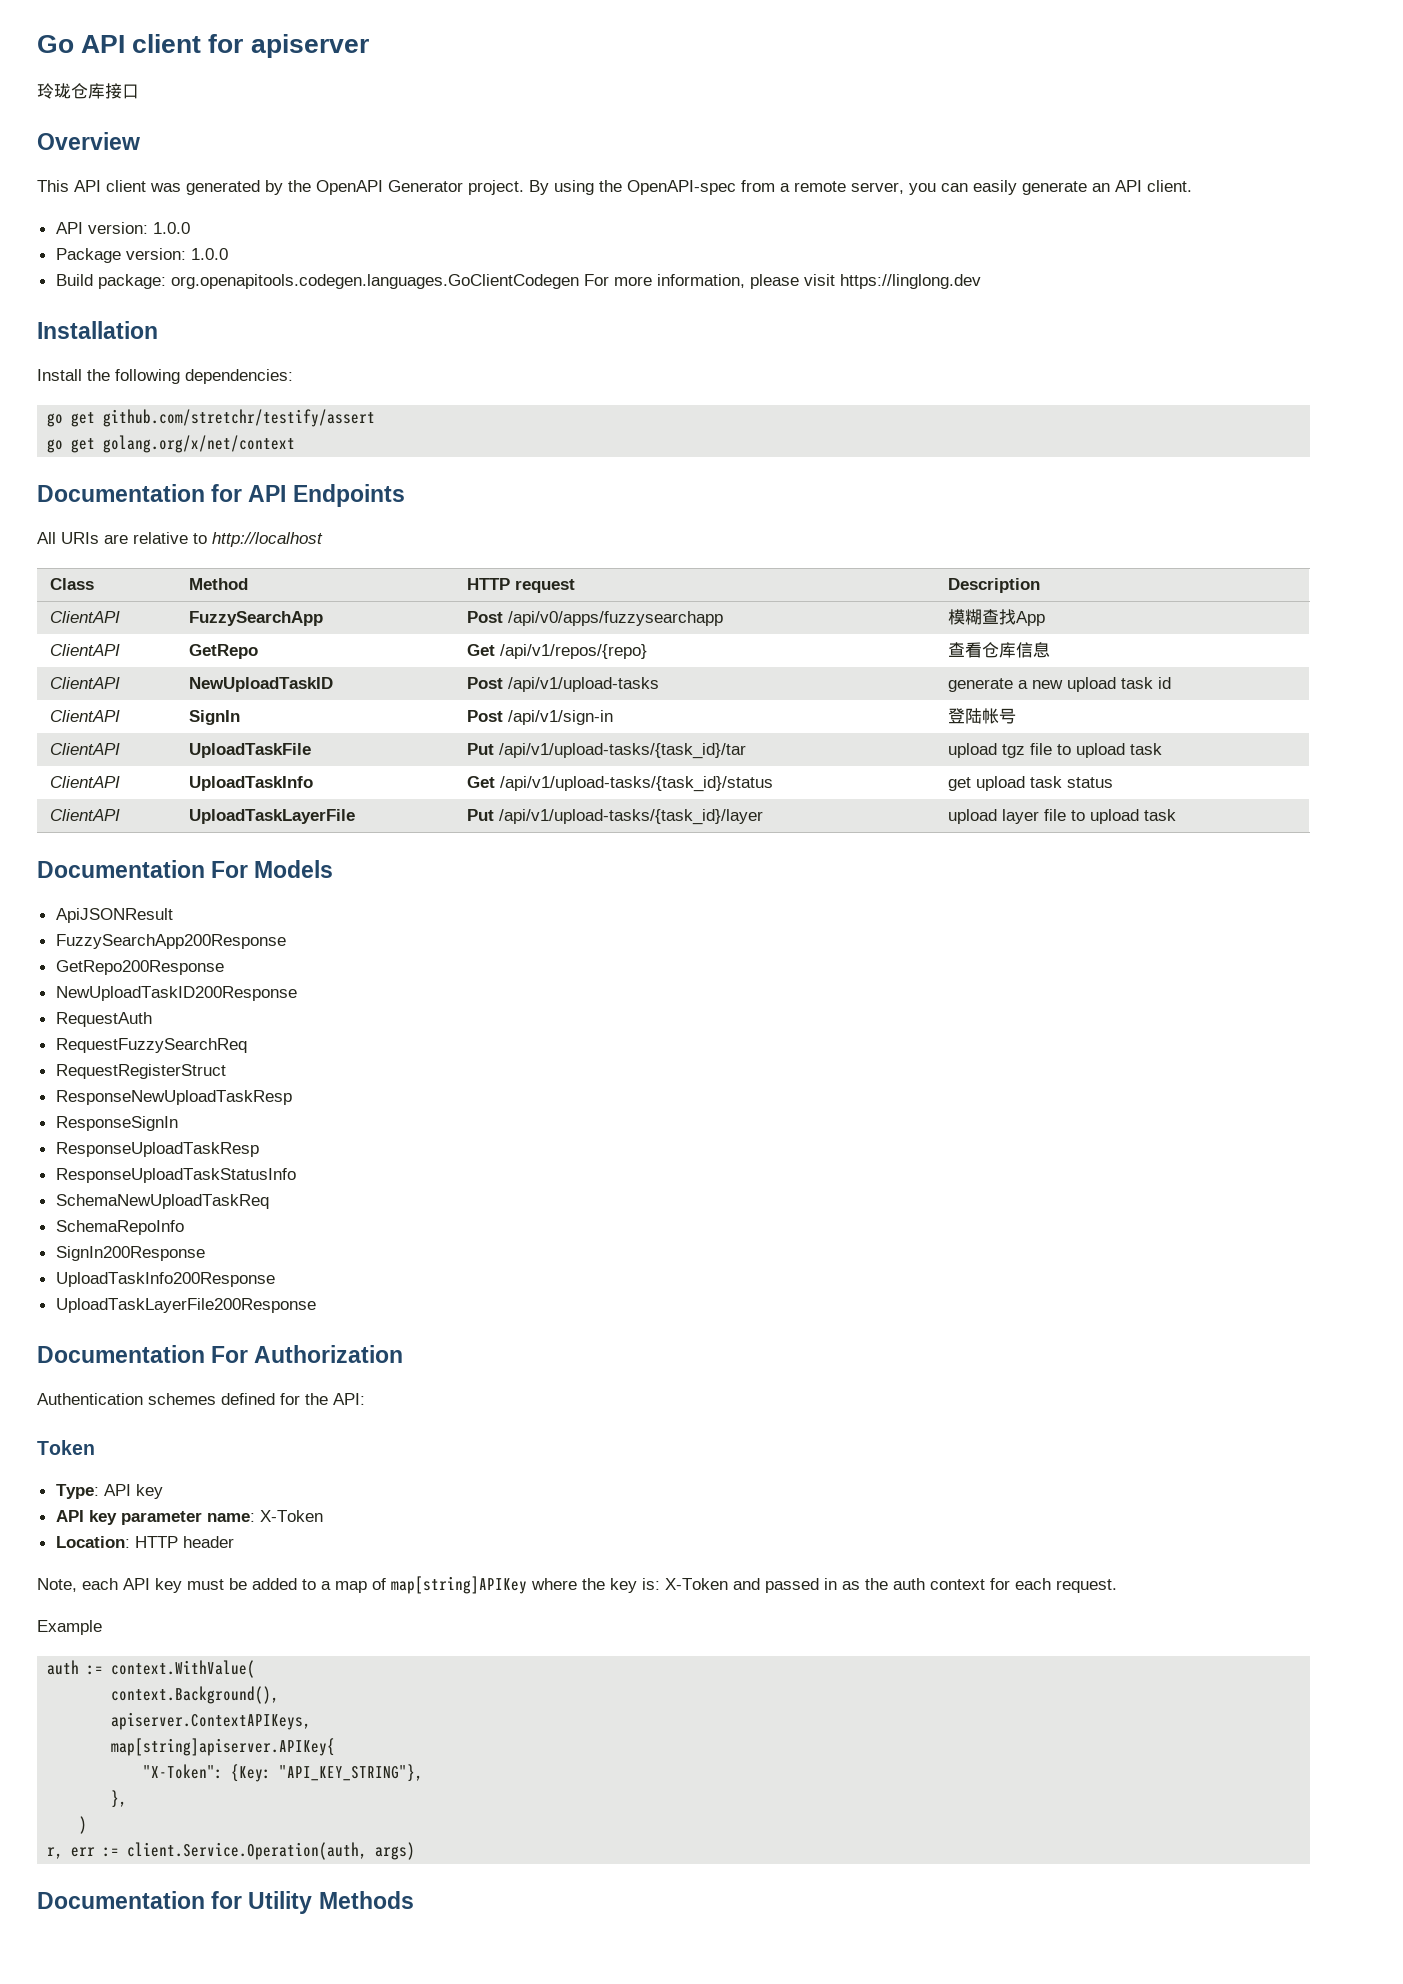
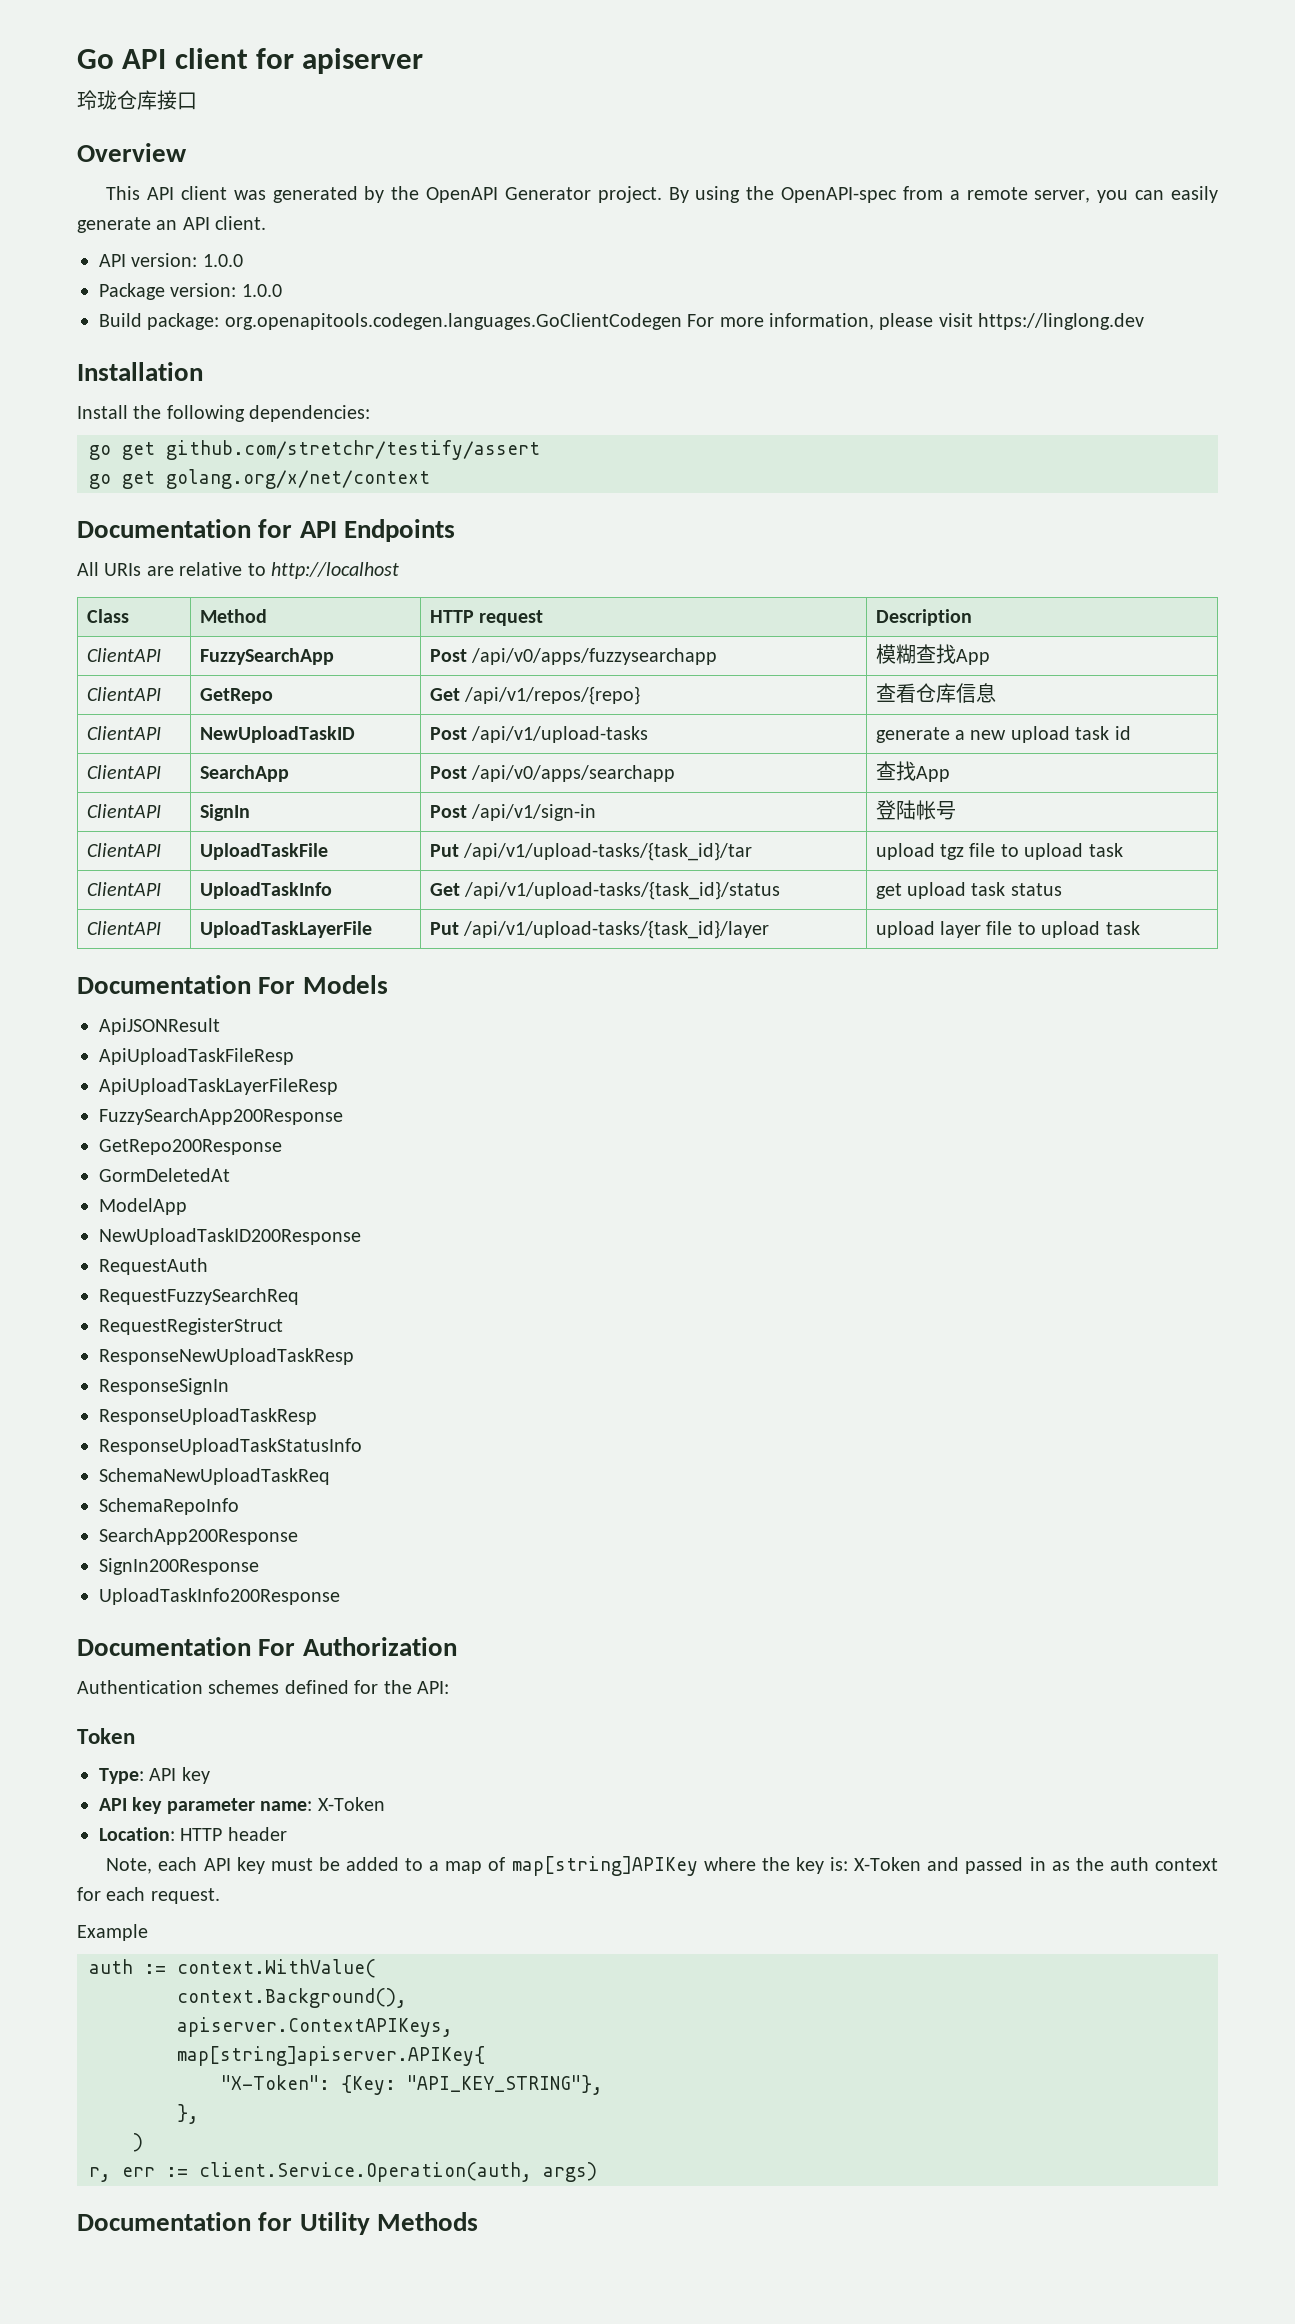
(1171, 683) none -> [86,765,161,779] [199,765,289,782] [429,765,676,782] [875,761,950,782] // ClientAPI | SearchApp | Post /api/v0/apps/searchapp | 查找App
(173, 915) none -> [99,1048,294,1065] [99,1078,338,1095] // ApiUploadTaskFileResp // ApiUploadTaskLayerFileResp
(224, 967) none -> [99,1168,230,1182] [99,1198,187,1215] // GormDeletedAt // ModelApp
(184, 1227) none -> [99,1528,298,1545] // SearchApp200Response
[55,1298,316,1313] // UploadTaskLayerFile200Response -> (340, 1596) none

